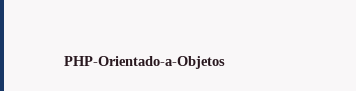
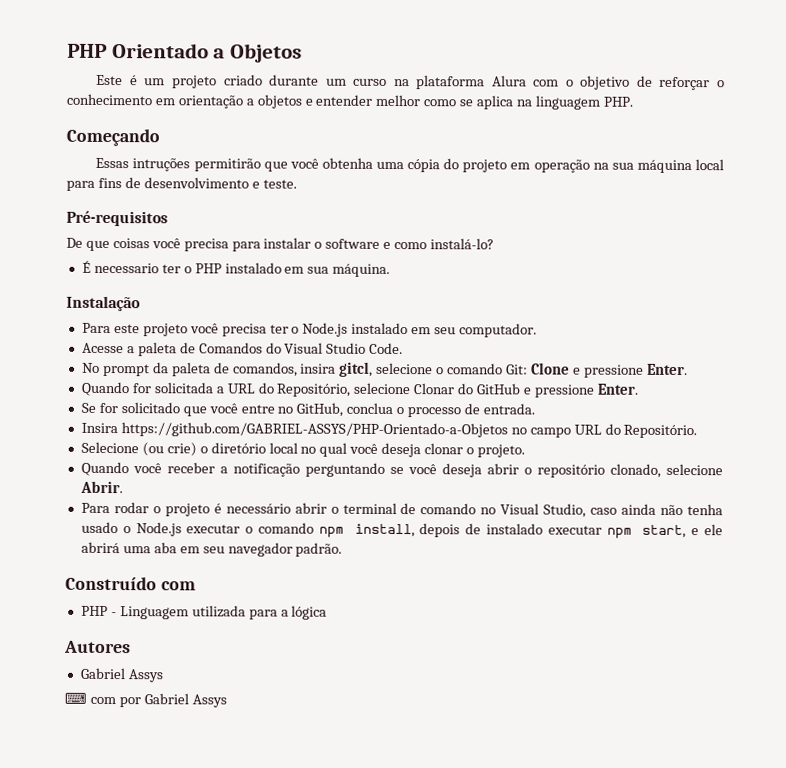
[64,56,225,69] PHP-Orientado-a-Objetos -> [67,43,302,63] [96,74,726,91] [66,93,634,110] [66,128,160,147] [95,157,724,174] [66,177,297,191] [66,210,168,227] [66,237,495,252] [81,260,391,277] [66,295,141,312] [81,322,538,338] [81,342,404,357] [81,361,688,378] [80,381,639,398] [80,402,535,418] [80,422,698,439] [80,441,525,458] [80,461,723,478] [79,480,123,494] [80,502,724,518] [80,521,723,539] [80,541,343,557] [65,576,196,591] [80,605,328,620] [64,640,131,654] [79,667,164,683] [64,692,227,708] PHP Orientado a Objetos // Este é um projeto criado durante um curso na plataforma Alura com o objetivo de reforçar o conhecimento em orientação a objetos e entender melhor como se aplica na linguagem PHP. // Começando // Essas intruções permitirão que você obtenha uma cópia do projeto em operação na sua máquina local para fins de desenvolvimento e teste. // Pré-requisitos // De que coisas você precisa para instalar o software e como instalá-lo? // É necessario ter o PHP instalado em sua máquina. // Instalação // Para este projeto você precisa ter o Node.js instalado em seu computador. // Acesse a paleta de Comandos do Visual Studio Code. // No prompt da paleta de comandos, insira gitcl, selecione o comando Git: Clone e pressione Enter. // Quando for solicitada a URL do Repositório, selecione Clonar do GitHub e pressione Enter. // Se for solicitado que você entre no GitHub, conclua o processo de entrada. // Insira https://github.com/GABRIEL-ASSYS/PHP-Orientado-a-Objetos no campo URL do Repositório. // Selecione (ou crie) o diretório local no qual você deseja clonar o projeto. // Quando você receber a notificação perguntando se você deseja abrir o repositório clonado, selecione Abrir. // Para rodar o projeto é necessário abrir o terminal de comando no Visual Studio, caso ainda não tenha usado o Node.js executar o comando npm install, depois de instalado executar npm start, e ele abrirá uma aba em seu navegador padrão. // Construído com // PHP - Linguagem utilizada para a lógica // Autores // Gabriel Assys // ⌨ com por Gabriel Assys

